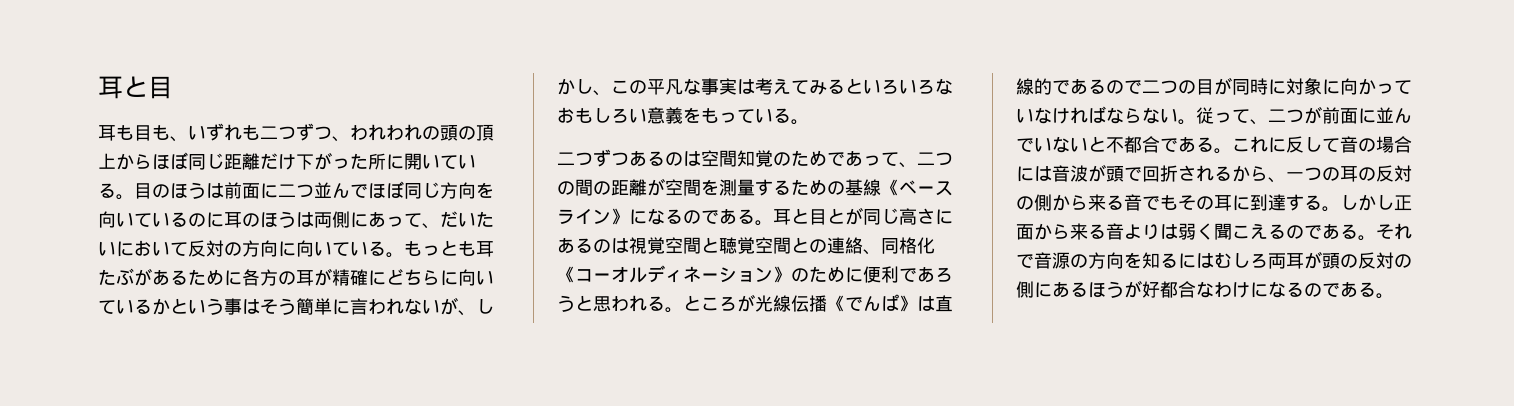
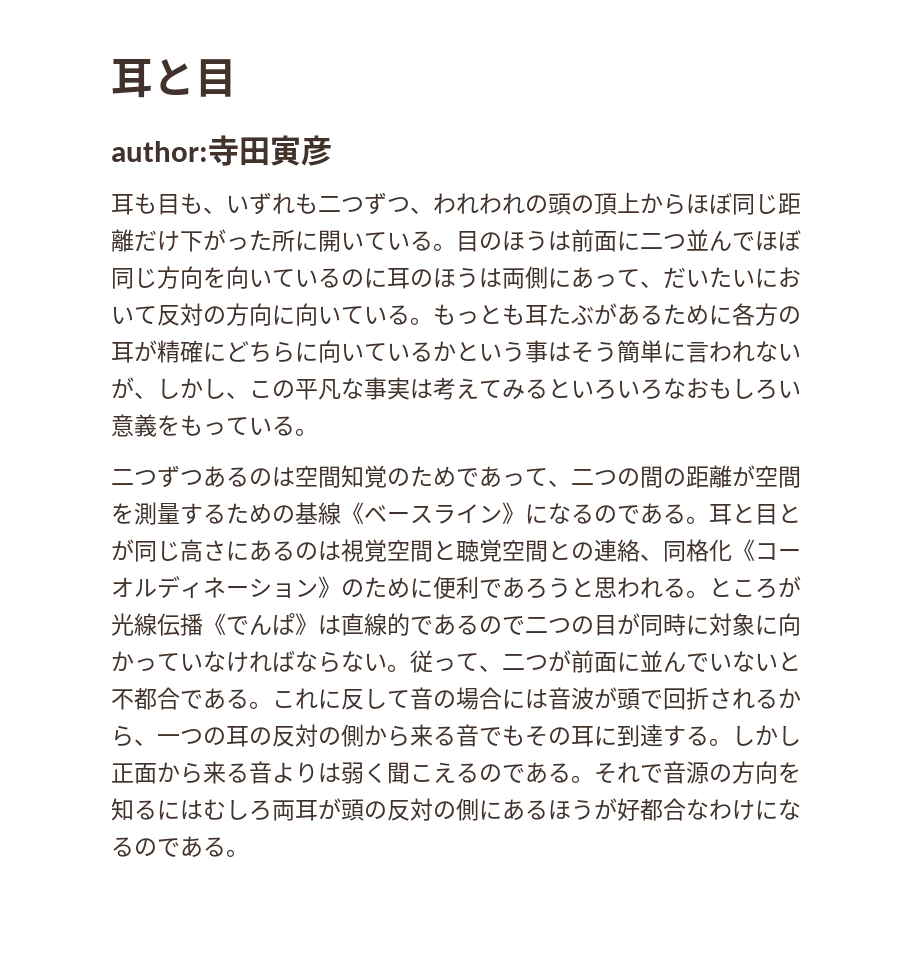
[98,76,173,99] 耳と目 -> [111,58,237,98] [111,135,332,166] 耳と目 // author:寺田寅彦

